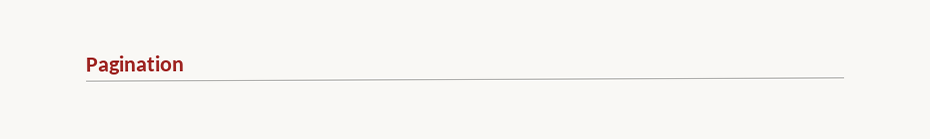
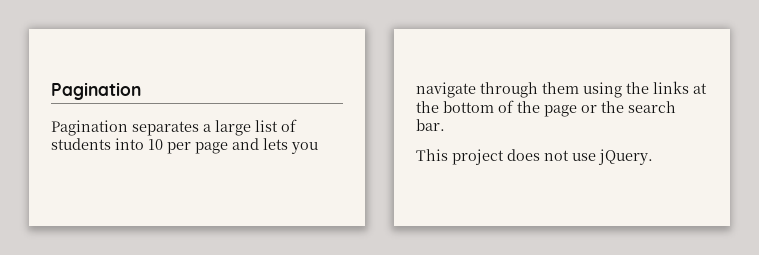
[85,55,185,75] Pagination -> [51,82,141,100] [51,119,297,136] [51,138,318,154] [416,81,707,98] [416,100,676,117] [416,119,445,131] [416,149,653,165] Pagination // Pagination separates a large list of students into 10 per page and lets you navigate through them using the links at the bottom of the page or the search bar. // This project does not use jQuery.

